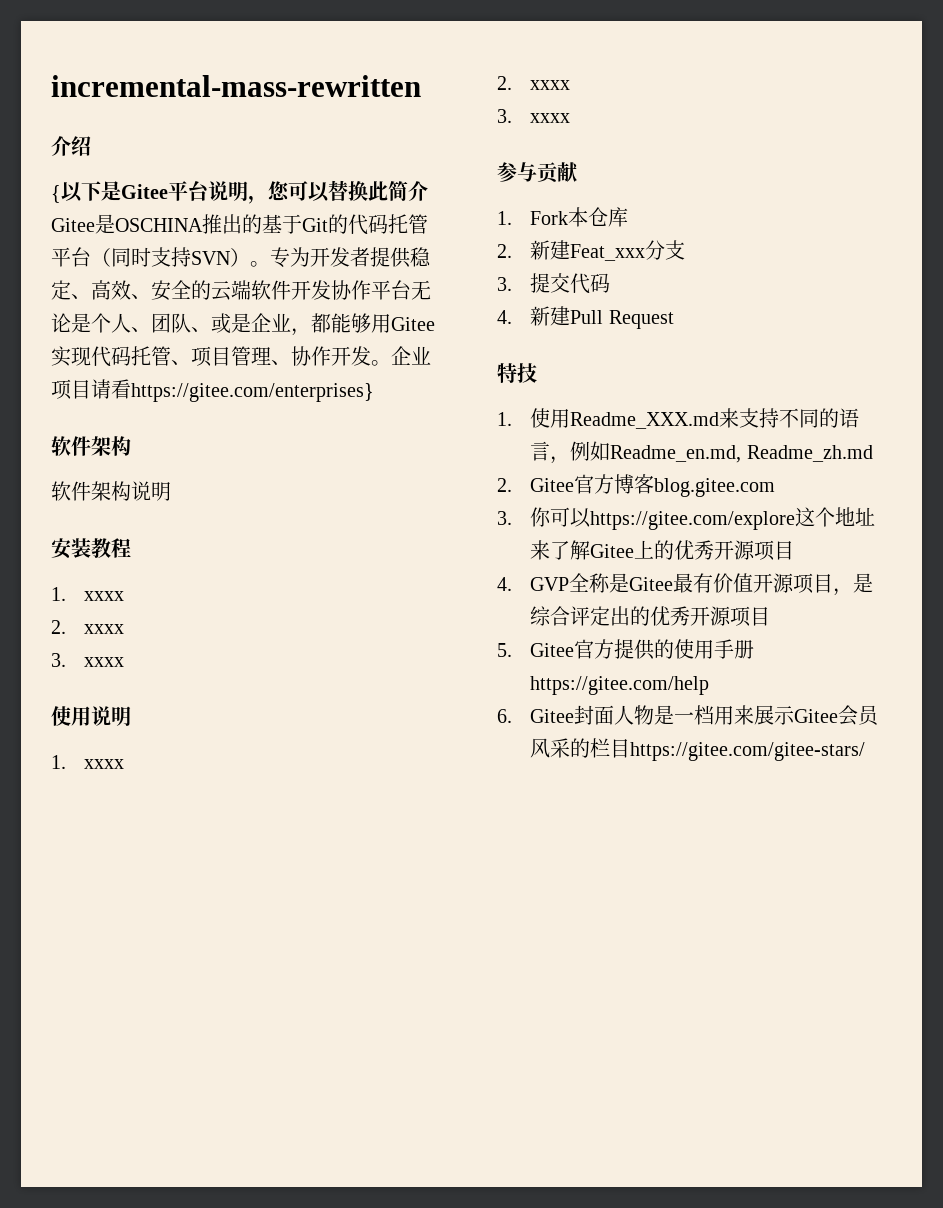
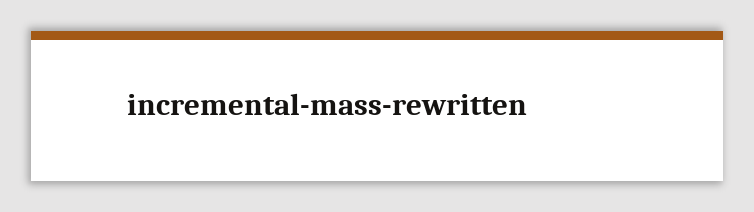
[51,136,91,156] [51,180,428,204] [51,214,428,235] [51,247,431,268] [51,280,431,301] [51,313,435,336] [51,346,431,367] [51,379,374,402] [51,436,131,456] [51,481,171,501] [51,538,131,559] [51,587,125,601] [51,620,125,634] [51,653,125,667] [51,706,131,726] [51,755,125,769] [497,76,571,90] [497,109,571,123] [497,162,578,184] [497,207,629,227] [497,240,686,261] [497,273,611,294] [497,306,674,329] [497,363,537,383] [497,408,860,429] [530,441,873,464] [497,474,776,497] [497,507,876,530] [530,540,795,561] [497,573,874,596] [530,606,771,627] [497,639,755,660] [530,676,710,695] [497,705,881,726] [530,738,866,761] // 介绍 // {以下是Gitee平台说明，您可以替换此简介Gitee是OSCHINA推出的基于Git的代码托管平台（同时支持SVN）。专为开发者提供稳定、高效、安全的云端软件开发协作平台无论是个人、团队、或是企业，都能够用Gitee实现代码托管、项目管理、协作开发。企业项目请看https://gitee.com/enterprises} // 软件架构 // 软件架构说明 // 安装教程 // 1. xxxx // 2. xxxx // 3. xxxx // 使用说明 // 1. xxxx // 2. xxxx // 3. xxxx // 参与贡献 // 1. Fork本仓库 // 2.新建Feat_xxx分支 // 3.提交代码 // 4.新建Pull Request // 特技 // 1.使用Readme_XXX.md来支持不同的语言，例如Readme_en.md, Readme_zh.md // 2. Gitee官方博客blog.gitee.com // 3.你可以https://gitee.com/explore这个地址来了解Gitee上的优秀开源项目 // 4. GVP全称是Gitee最有价值开源项目，是综合评定出的优秀开源项目 // 5. Gitee官方提供的使用手册https://gitee.com/help // 6. Gitee封面人物是一档用来展示Gitee会员风采的栏目https://gitee.com/gitee-stars/ -> (527, 104) none

